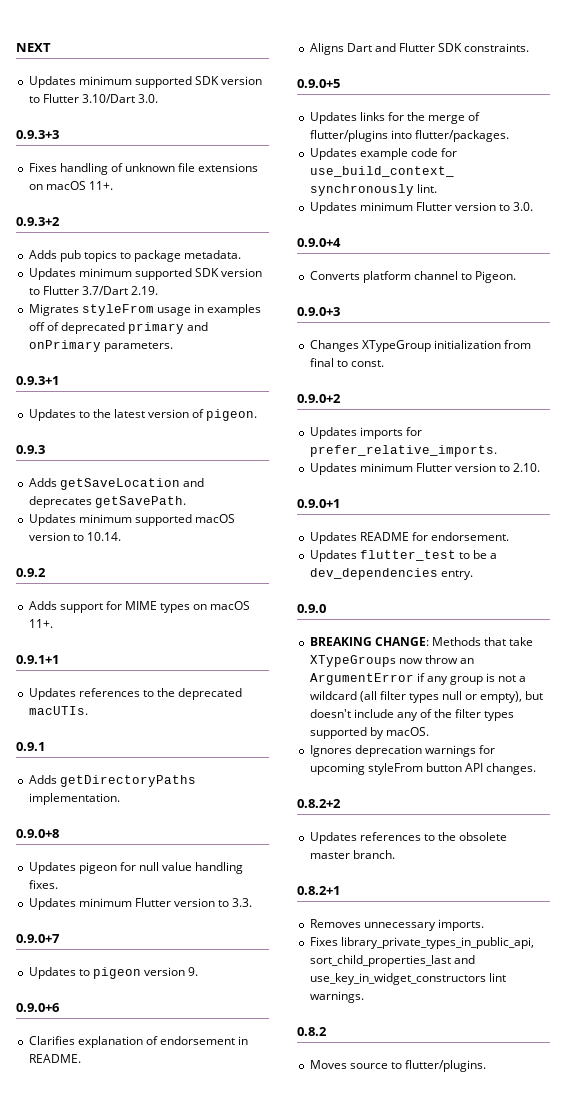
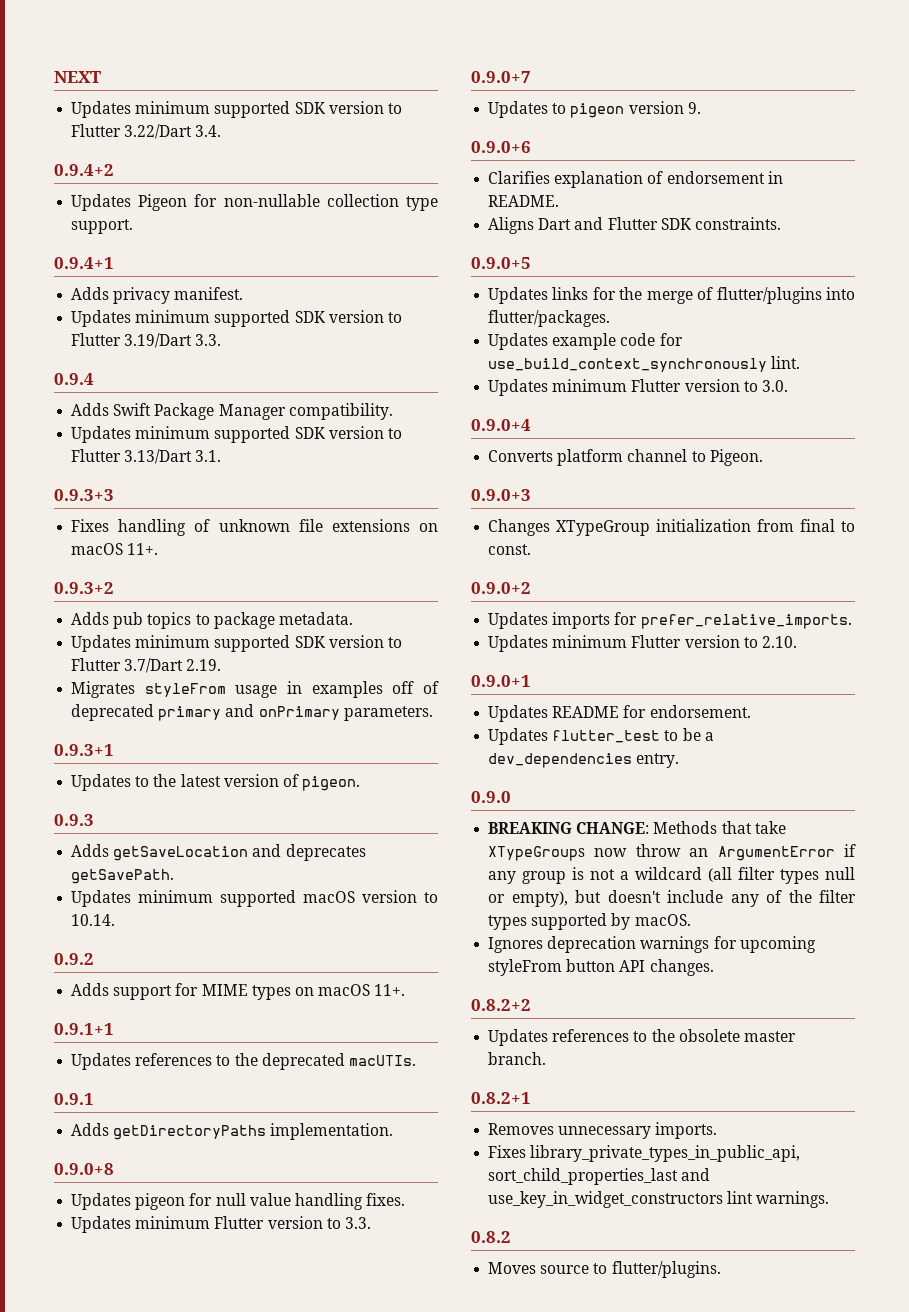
[81,94,158,103] 3.10/Dart 3.0. -> [124,124,222,139] [54,164,114,176] [71,194,438,211] [71,219,134,234] [54,257,114,269] [71,287,244,304] [71,310,402,327] [71,333,222,348] [54,373,94,385] [71,403,393,420] [71,426,402,443] [71,449,222,464] 3.22/Dart 3.4. // 0.9.4+2 // Updates Pigeon for non-nullable collection type support. // 0.9.4+1 // Adds privacy manifest. // Updates minimum supported SDK version to Flutter 3.19/Dart 3.3. // 0.9.4 // Adds Swift Package Manager compatibility. // Updates minimum supported SDK version to Flutter 3.13/Dart 3.1.

